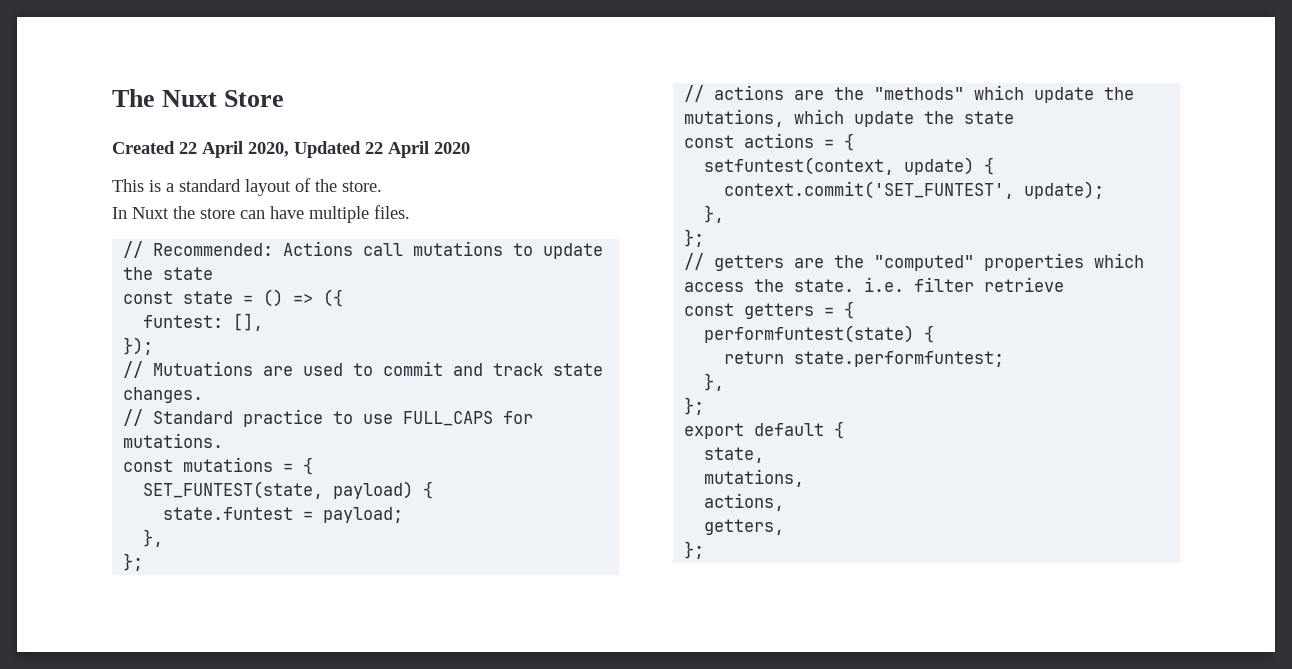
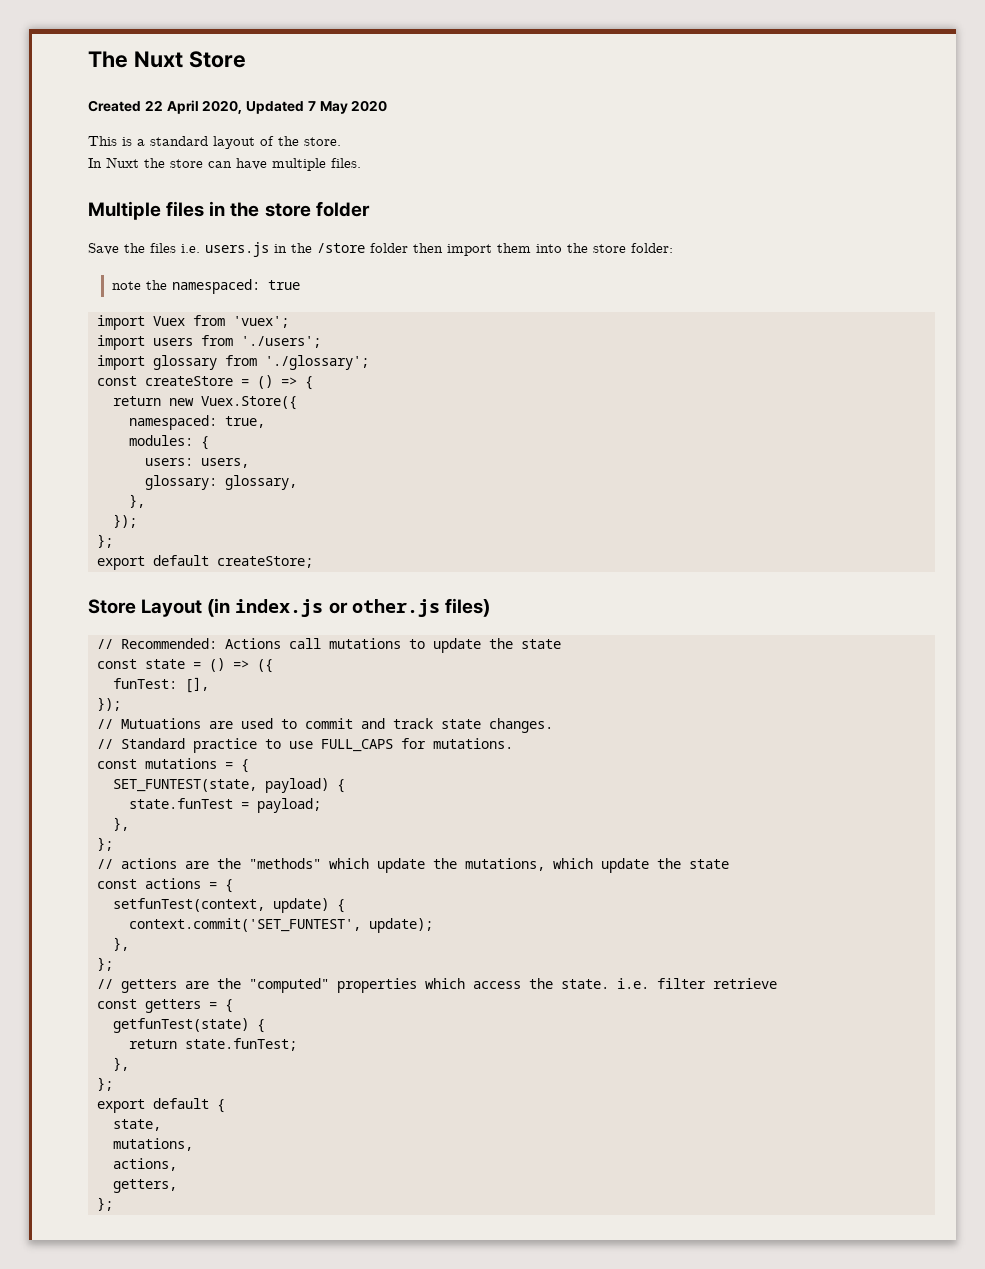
[365,141,429,158] 22 April -> [307,101,348,114] 7 May
(410, 212) none -> [88,201,370,220] [88,242,673,257] [111,279,300,294] [96,315,289,330] [96,335,321,350] [96,355,369,370] [96,375,313,390] [112,396,297,410] [128,415,265,430] [128,435,209,450] [144,458,249,468] [144,475,297,490] [128,494,145,508] [112,514,137,528] [96,534,113,548] [96,555,313,570] [88,598,490,617] // Multiple files in the store folder // Save the files i.e. users.js in the /store folder then import them into the store folder: // note the namespaced: true // import Vuex from 'vuex'; // import users from './users'; // import glossary from './glossary'; // const createStore = () => { // return new Vuex.Store({ // namespaced: true, // modules: { // users: users, // glossary: glossary, // }, // }); // }; // export default createStore; // Store Layout (in index.js or other.js files)
[143,315,224,328] funtest: -> [112,678,177,689] funTest:
[163,507,294,520] state.funtest -> [128,798,233,809] state.funTest
[704,157,895,175] setfuntest(context, -> [112,898,265,912] setfunTest(context,
[704,325,935,343] [724,351,1005,367] performfuntest(state) { // return state.performfuntest; -> [112,1018,265,1033] [128,1038,297,1051] getfunTest(state) { // return state.funTest;

